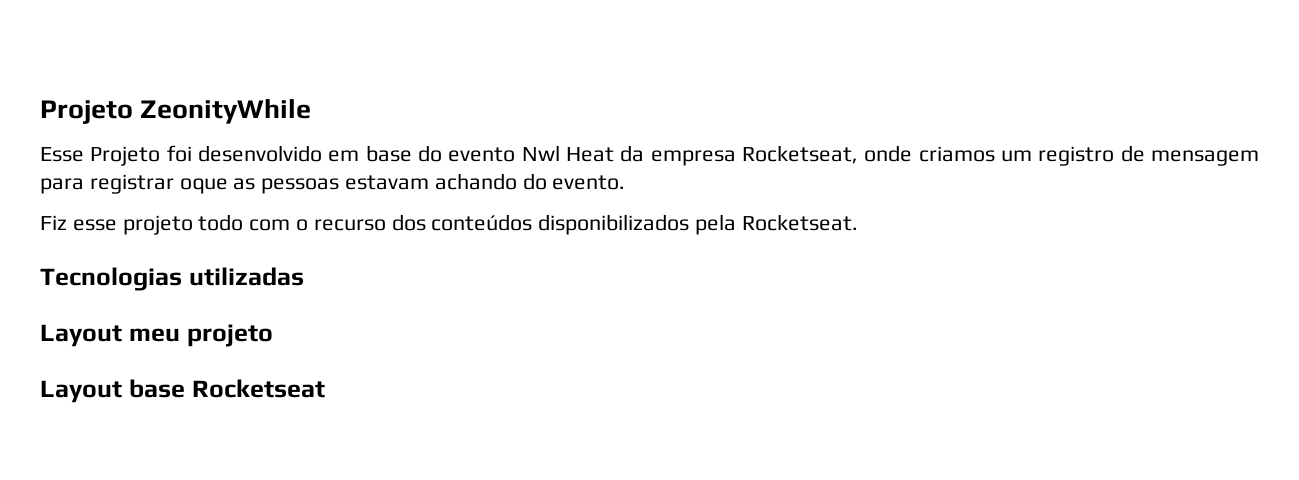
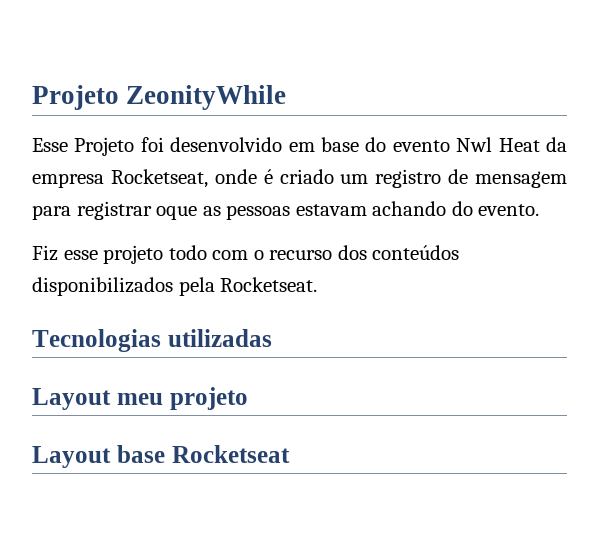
[918,146,995,162] criamos -> [263,169,334,184] é criado

